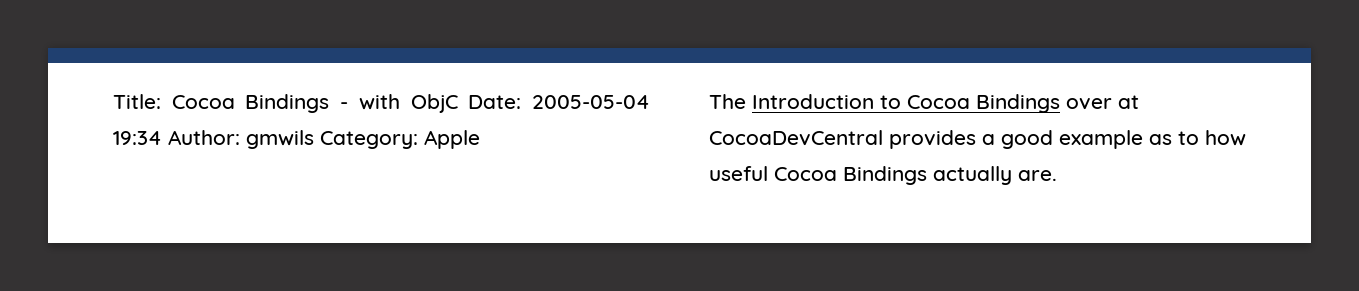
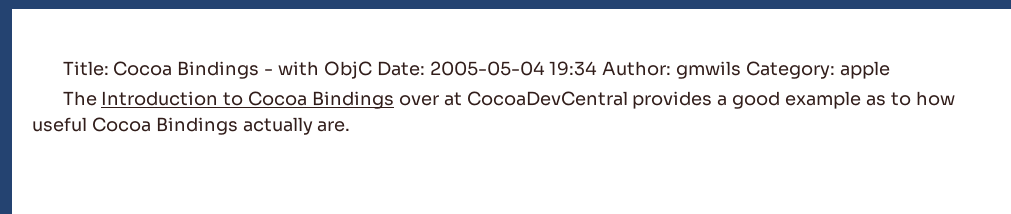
[424,130,480,149] Apple -> [839,61,890,79] apple

